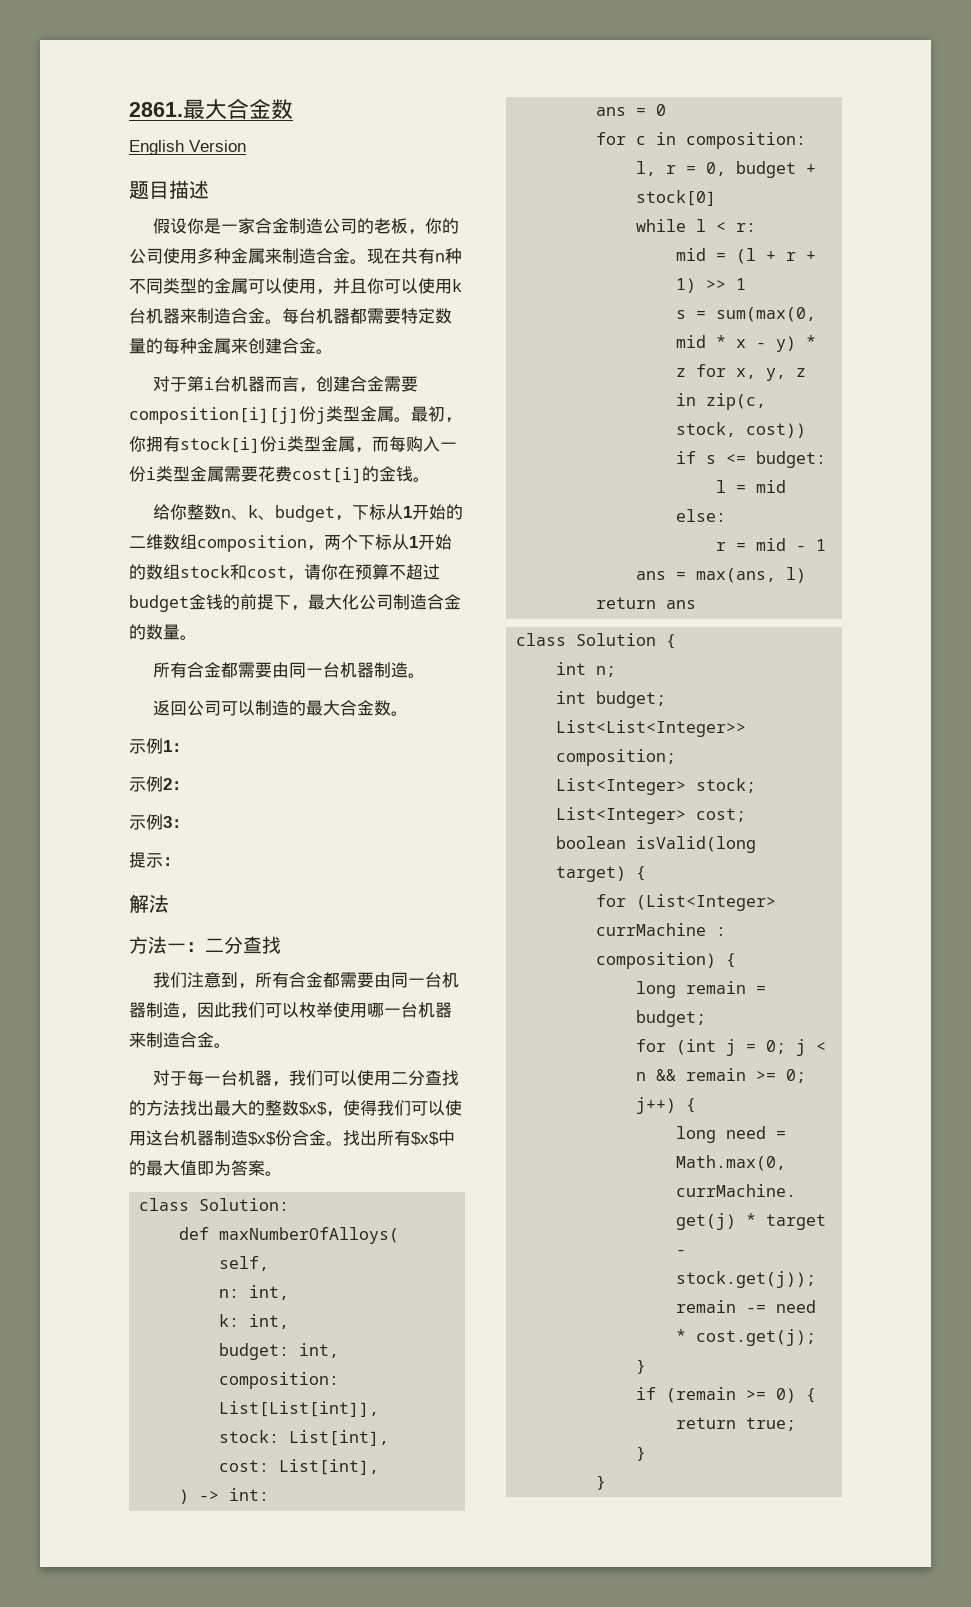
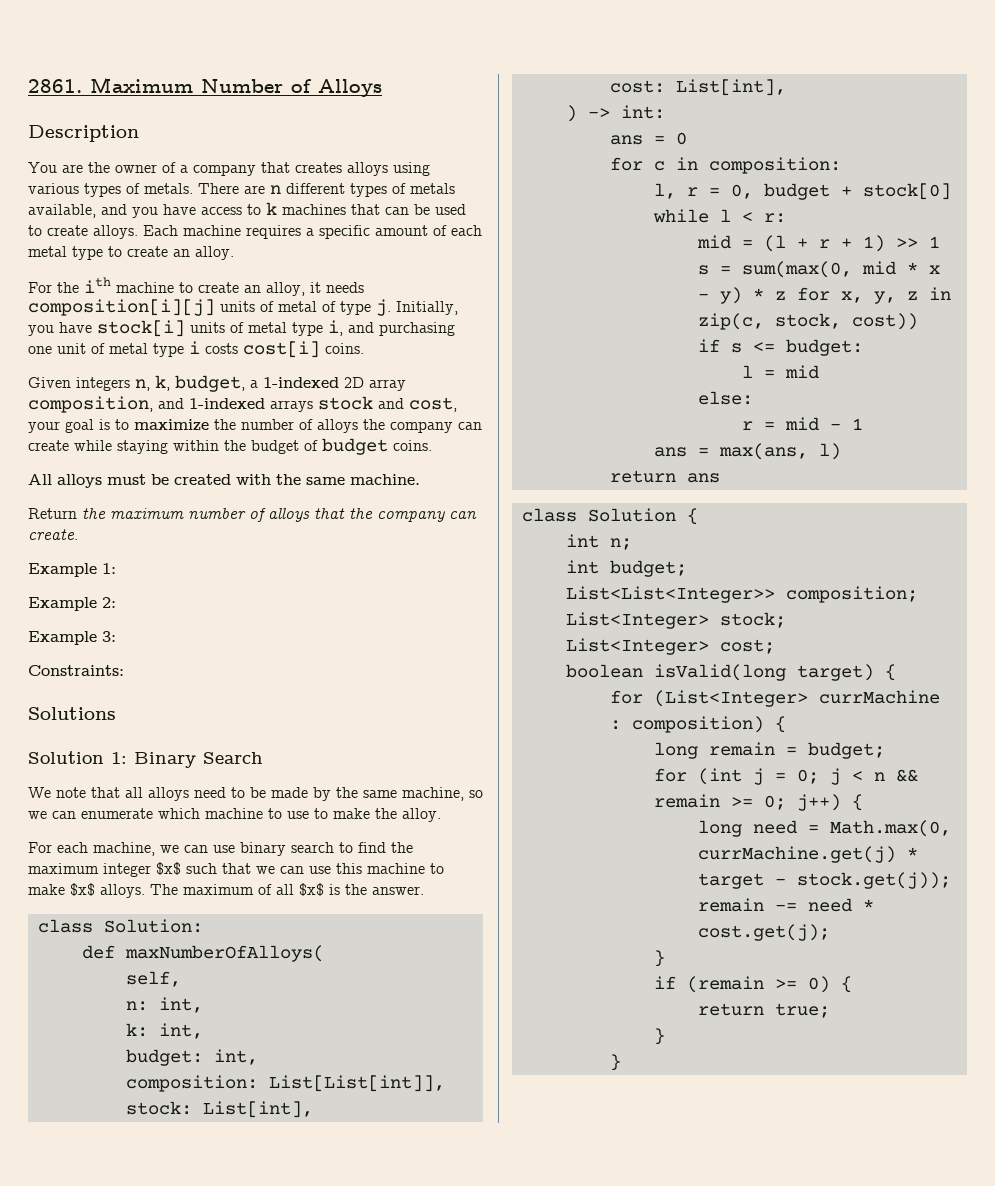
[183,98,293,120] [129,140,246,155] [129,180,209,199] [153,218,460,235] [129,248,462,264] [129,278,462,295] [129,308,452,324] [129,338,333,354] [153,376,419,393] [129,406,462,424] [129,436,457,453] [129,466,430,483] [153,504,464,522] [129,534,452,552] [129,564,440,581] [129,594,461,612] [129,624,197,640] [153,662,426,678] [153,700,409,716] [129,738,189,754] [129,776,189,792] [129,814,189,830] [129,852,180,868] [129,894,169,913] [129,936,281,954] [153,972,460,989] [129,1002,452,1019] [129,1032,231,1048] [153,1070,460,1087] [129,1100,462,1117] [129,1130,455,1146] [129,1160,282,1176] 最大合金数 // English Version // 题目描述 // 假设你是一家合金制造公司的老板，你的公司使用多种金属来制造合金。现在共有n种不同类型的金属可以使用，并且你可以使用k台机器来制造合金。每台机器都需要特定数量的每种金属来创建合金。 // 对于第i台机器而言，创建合金需要composition[i][j]份j类型金属。最初，你拥有stock[i]份i类型金属，而每购入一份i类型金属需要花费cost[i]的金钱。 // 给你整数n、k、budget，下标从1开始的二维数组composition，两个下标从1开始的数组stock和cost，请你在预算不超过budget金钱的前提下，最大化公司制造合金的数量。 // 所有合金都需要由同一台机器制造。 // 返回公司可以制造的最大合金数。 // 示例1： // 示例2： // 示例3： // 提示： // 解法 // 方法一：二分查找 // 我们注意到，所有合金都需要由同一台机器制造，因此我们可以枚举使用哪一台机器来制造合金。 // 对于每一台机器，我们可以使用二分查找的方法找出最大的整数$x$，使得我们可以使用这台机器制造$x$份合金。找出所有$x$中的最大值即为答案。 -> [90,77,382,97] [28,125,139,142] [28,162,430,176] [28,183,455,197] [28,202,466,218] [28,225,482,239] [28,246,234,260] [28,277,364,296] [28,299,458,316] [28,320,455,337] [28,341,364,358] [28,375,406,392] [28,396,457,413] [28,419,482,433] [28,438,432,455] [28,474,420,488] [28,508,477,522] [28,529,78,540] [28,563,116,577] [28,597,116,611] [28,631,116,645] [28,665,124,676] [28,707,116,720] [28,751,263,768] [28,787,483,801] [28,808,441,822] [28,842,413,856] [28,862,444,877] [28,883,424,898] Maximum Number of Alloys // Description // You are the owner of a company that creates alloys using various types of metals. There are n different types of metals available, and you have access to k machines that can be used to create alloys. Each machine requires a specific amount of each metal type to create an alloy. // For the ith machine to create an alloy, it needs composition[i][j] units of metal of type j. Initially, you have stock[i] units of metal type i, and purchasing one unit of metal type i costs cost[i] coins. // Given integers n, k, budget, a 1-indexed 2D array composition, and 1-indexed arrays stock and cost, your goal is to maximize the number of alloys the company can create while staying within the budget of budget coins. // All alloys must be created with the same machine. // Return the maximum number of alloys that the company can create. // Example 1: // Example 2: // Example 3: // Constraints: // Solutions // Solution 1: Binary Search // We note that all alloys need to be made by the same machine, so we can enumerate which machine to use to make the alloy. // For each machine, we can use binary search to find the maximum integer $x$ such that we can use this machine to make $x$ alloys. The maximum of all $x$ is the answer.

